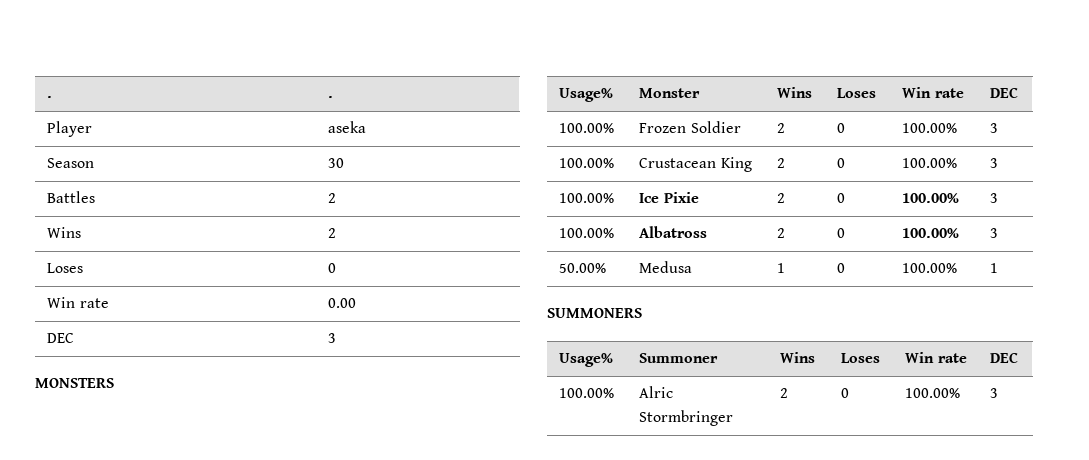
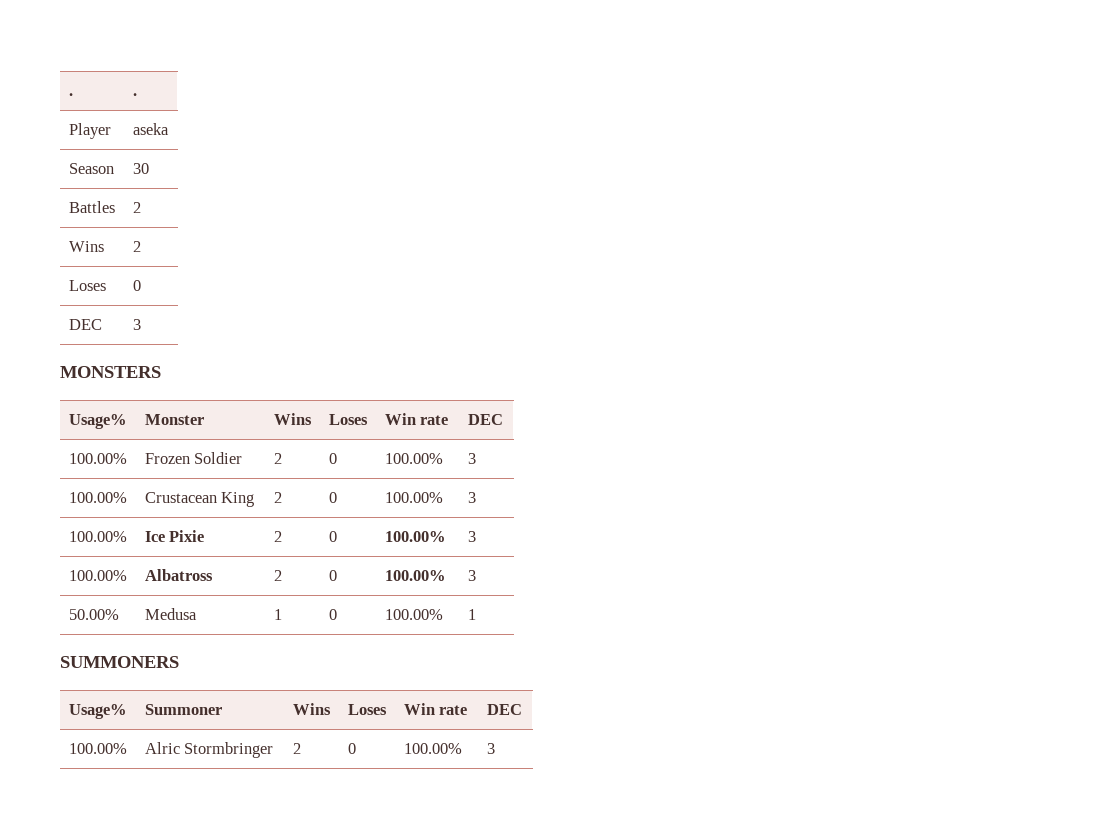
[47,297,109,308] [328,298,357,308] // Win rate | 0.00 -> (141, 285) none

